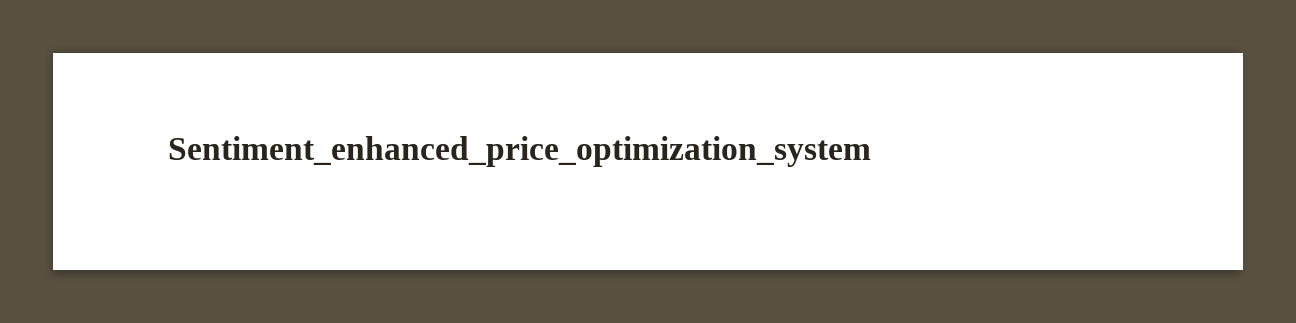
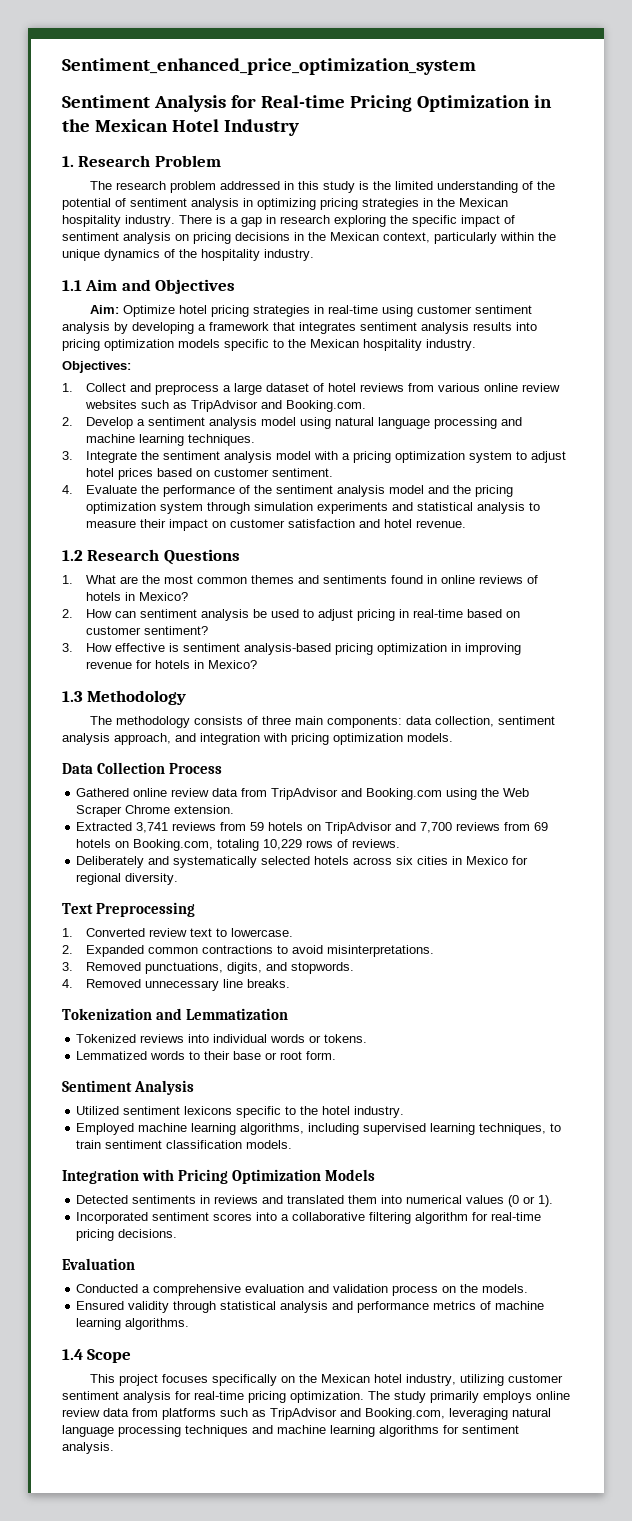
(871, 151) none -> [62,95,552,112] [62,119,299,136] [62,155,221,167] [90,181,556,193] [62,198,508,210] [62,215,515,227] [62,232,556,244] [62,249,314,261] [62,279,236,294] [90,305,533,317] [62,322,537,334] [62,339,476,351] [62,361,131,373] [62,383,560,395] [84,400,366,412] [62,417,522,429] [85,434,255,446] [62,451,566,463] [85,468,333,480] [62,485,513,497] [85,502,540,514] [85,519,466,531] [62,549,240,565] [62,575,538,584] [85,592,188,601] [62,609,520,621] [85,626,208,635] [62,643,521,655] [85,660,257,669] [62,690,187,705] [90,716,556,728] [62,733,453,745] [62,762,223,774] [76,788,530,800] [76,805,235,817] [76,822,549,834] [76,839,401,851] [76,856,529,868] [76,873,179,885] [62,902,196,917] [62,928,293,937] [62,945,434,957] [62,962,354,974] [62,979,290,991] [62,1008,289,1020] [76,1034,368,1043] [76,1051,337,1060] [62,1080,195,1095] [76,1106,405,1118] [76,1123,562,1135] [76,1140,293,1149] [62,1169,376,1184] [76,1195,554,1207] [76,1212,542,1224] [76,1229,178,1241] [62,1258,135,1270] [76,1284,529,1296] [76,1301,545,1313] [76,1318,190,1330] [62,1349,132,1363] [90,1374,564,1386] [62,1391,570,1403] [62,1408,551,1420] [62,1425,519,1437] [62,1442,114,1454] // Sentiment Analysis for Real-time Pricing Optimization in the Mexican Hotel Industry // 1. Research Problem // The research problem addressed in this study is the limited understanding of the potential of sentiment analysis in optimizing pricing strategies in the Mexican hospitality industry. There is a gap in research exploring the specific impact of sentiment analysis on pricing decisions in the Mexican context, particularly within the unique dynamics of the hospitality industry. // 1.1 Aim and Objectives // Aim: Optimize hotel pricing strategies in real-time using customer sentiment analysis by developing a framework that integrates sentiment analysis results into pricing optimization models specific to the Mexican hospitality industry. // Objectives: // 1. Collect and preprocess a large dataset of hotel reviews from various online review websites such as TripAdvisor and Booking.com. // 2. Develop a sentiment analysis model using natural language processing and machine learning techniques. // 3. Integrate the sentiment analysis model with a pricing optimization system to adjust hotel prices based on customer sentiment. // 4. Evaluate the performance of the sentiment analysis model and the pricing optimization system through simulation experiments and statistical analysis to measure their impact on customer satisfaction and hotel revenue. // 1.2 Research Questions // 1. What are the most common themes and sentiments found in online reviews of hotels in Mexico? // 2. How can sentiment analysis be used to adjust pricing in real-time based on customer sentiment? // 3. How effective is sentiment analysis-based pricing optimization in improving revenue for hotels in Mexico? // 1.3 Methodology // The methodology consists of three main components: data collection, sentiment analysis approach, and integration with pricing optimization models. // Data Collection Process // Gathered online review data from TripAdvisor and Booking.com using the Web Scraper Chrome extension. // Extracted 3,741 reviews from 59 hotels on TripAdvisor and 7,700 reviews from 69 hotels on Booking.com, totaling 10,229 rows of reviews. // Deliberately and systematically selected hotels across six cities in Mexico for regional diversity. // Text Preprocessing // 1. Converted review text to lowercase. // 2. Expanded common contractions to avoid misinterpretations. // 3. Removed punctuations, digits, and stopwords. // 4. Removed unnecessary line breaks. // Tokenization and Lemmatization // Tokenized reviews into individual words or tokens. // Lemmatized words to their base or root form. // Sentiment Analysis // Utilized sentiment lexicons specific to the hotel industry. // Employed machine learning algorithms, including supervised learning techniques, to train sentiment classification models. // Integration with Pricing Optimization Models // Detected sentiments in reviews and translated them into numerical values (0 or 1). // Incorporated sentiment scores into a collaborative filtering algorithm for real-time pricing decisions. // Evaluation // Conducted a comprehensive evaluation and validation process on the models. // Ensured validity through statistical analysis and performance metrics of machine learning algorithms. // 1.4 Scope // This project focuses specifically on the Mexican hotel industry, utilizing customer sentiment analysis for real-time pricing optimization. The study primarily employs online review data from platforms such as TripAdvisor and Booking.com, leveraging natural language processing techniques and machine learning algorithms for sentiment analysis.

